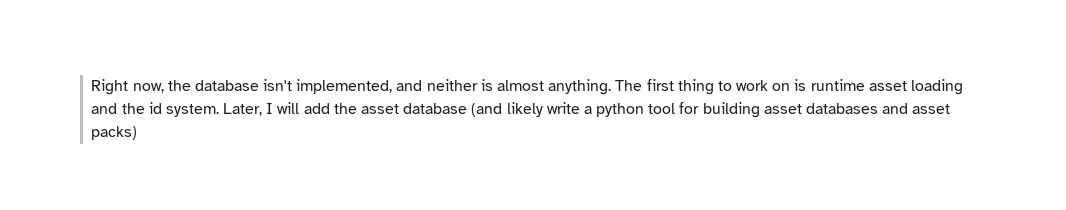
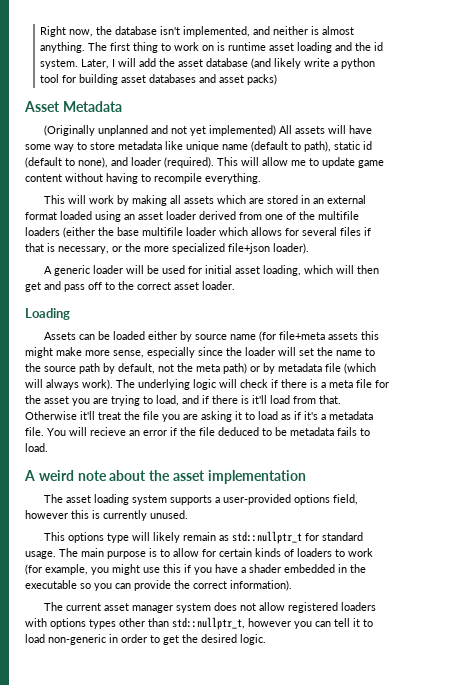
(138, 133) none -> [24,101,122,112] [44,125,373,136] [25,141,372,152] [25,157,384,168] [25,173,261,184] [44,195,367,206] [25,211,359,222] [25,227,371,238] [25,243,309,254] [44,265,380,276] [25,281,235,292] [25,308,70,320] [44,331,380,342] [25,347,375,358] [25,363,376,374] [25,379,389,390] [25,395,341,406] [25,411,373,422] [25,427,370,436] [25,443,48,452] [24,470,306,484] [44,494,359,505] [25,510,188,521] [44,531,364,544] [25,548,373,559] [25,564,366,575] [25,580,292,591] [44,602,377,613] [25,617,373,630] [25,634,266,645] // Asset Metadata // (Originally unplanned and not yet implemented) All assets will have some way to store metadata like unique name (default to path), static id (default to none), and loader (required). This will allow me to update game content without having to recompile everything. // This will work by making all assets which are stored in an external format loaded using an asset loader derived from one of the multifile loaders (either the base multifile loader which allows for several files if that is necessary, or the more specialized file+json loader). // A generic loader will be used for initial asset loading, which will then get and pass off to the correct asset loader. // Loading // Assets can be loaded either by source name (for file+meta assets this might make more sense, especially since the loader will set the name to the source path by default, not the meta path) or by metadata file (which will always work). The underlying logic will check if there is a meta file for the asset you are trying to load, and if there is it'll load from that. Otherwise it'll treat the file you are asking it to load as if it's a metadata file. You will recieve an error if the file deduced to be metadata fails to load. // A weird note about the asset implementation // The asset loading system supports a user-provided options field, however this is currently unused. // This options type will likely remain as std::nullptr_t for standard usage. The main purpose is to allow for certain kinds of loaders to work (for example, you might use this if you have a shader embedded in the executable so you can provide the correct information). // The current asset manager system does not allow registered loaders with options types other than std::nullptr_t, however you can tell it to load non-generic in order to get the desired logic.

